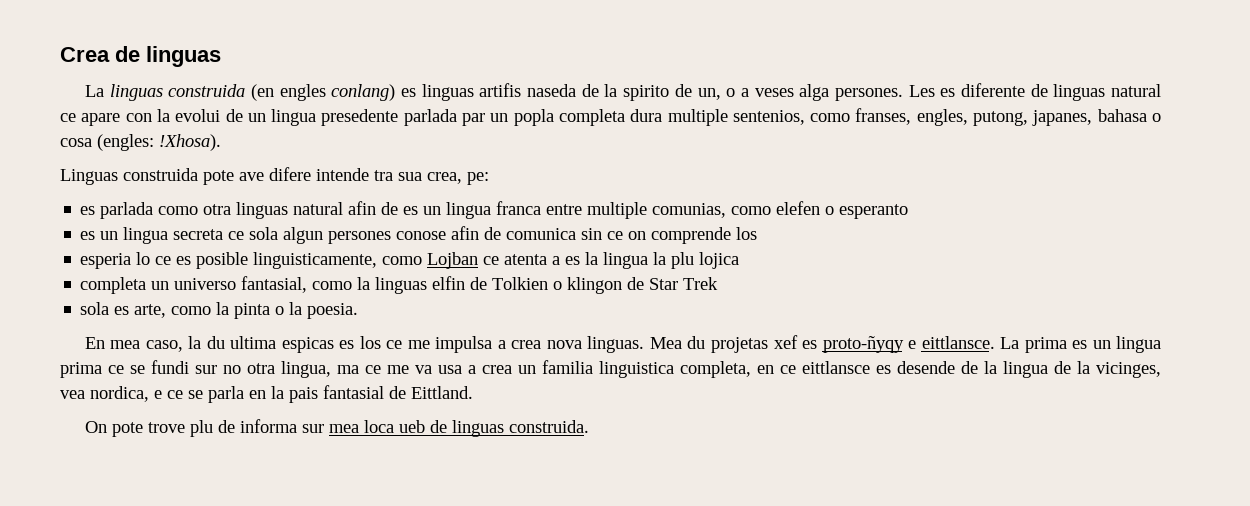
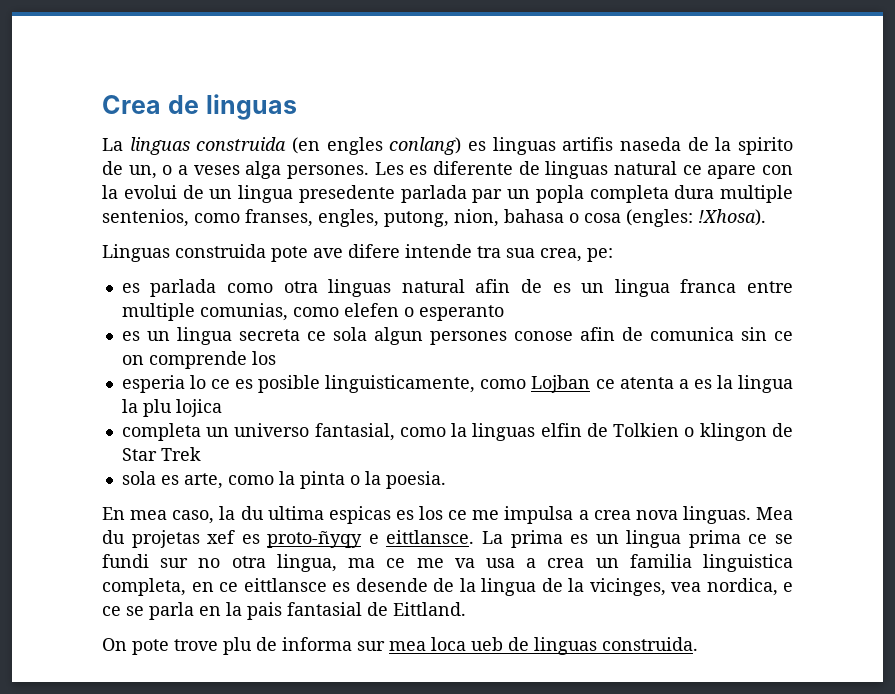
[1032,110,1093,126] japanes, -> [454,209,499,227] nion,

